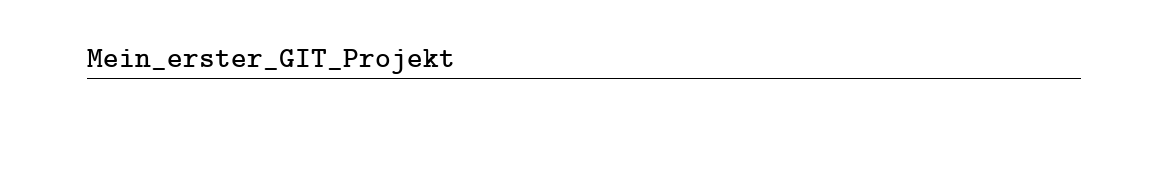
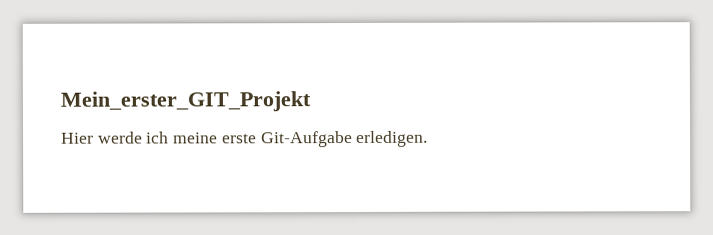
(455, 61) none -> [61,130,429,148] // Hier werde ich meine erste Git-Aufgabe erledigen.

